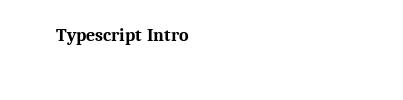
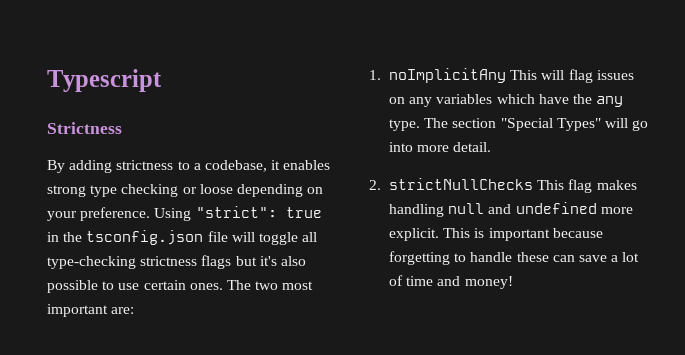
[146,29,189,41] Intro -> [47,122,122,134] [47,160,331,173] [47,184,324,197] [47,206,322,221] [47,230,318,245] [47,255,306,269] [47,280,314,293] [47,304,135,317] [369,68,634,83] [389,94,624,107] [389,118,649,131] [389,142,492,152] [369,178,637,193] [389,202,633,217] [389,228,603,241] [389,251,640,265] [389,275,513,289] // Strictness // By adding strictness to a codebase, it enables strong type checking or loose depending on your preference. Using "strict": true in the tsconfig.json file will toggle all type-checking strictness flags but it's also possible to use certain ones. The two most important are: // 1. noImplicitAny This will flag issues on any variables which have the any type. The section "Special Types" will go into more detail. // 2. strictNullChecks This flag makes handling null and undefined more explicit. This is important because forgetting to handle these can save a lot of time and money!

